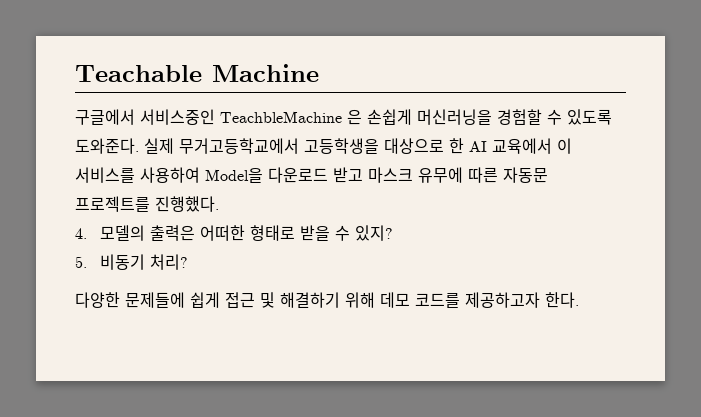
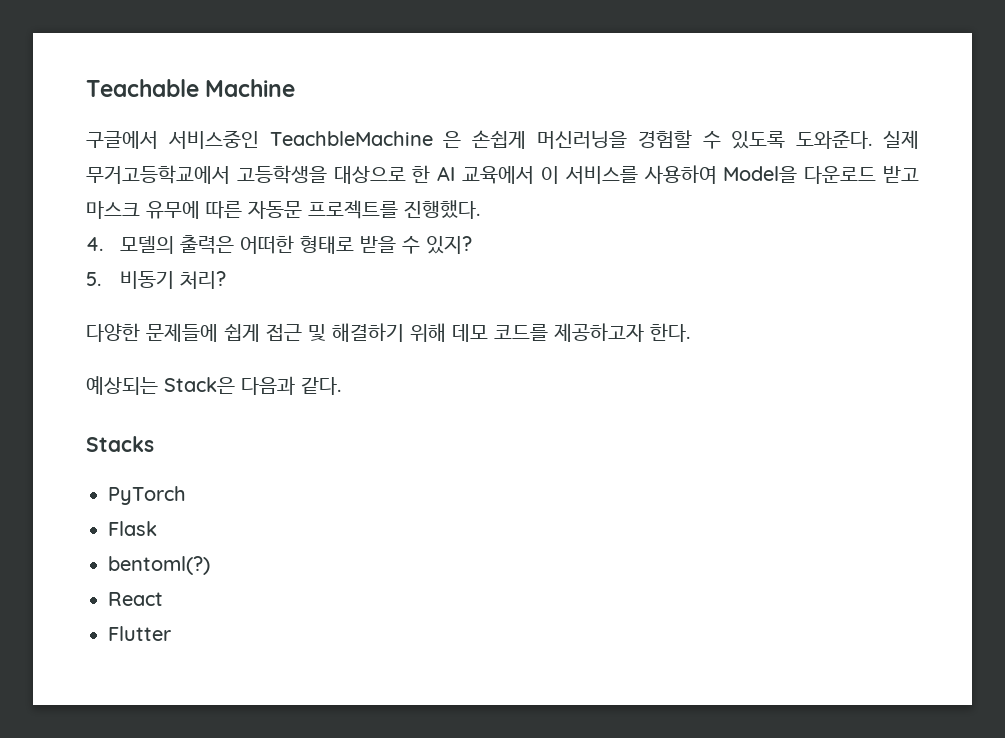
(579, 300) none -> [86,376,341,395] [86,436,154,452] [108,486,186,505] [108,521,157,536] [108,556,210,575] [108,592,163,606] [108,626,171,641] // 예상되는 Stack은 다음과 같다. // Stacks // PyTorch // Flask // bentoml(?) // React // Flutter

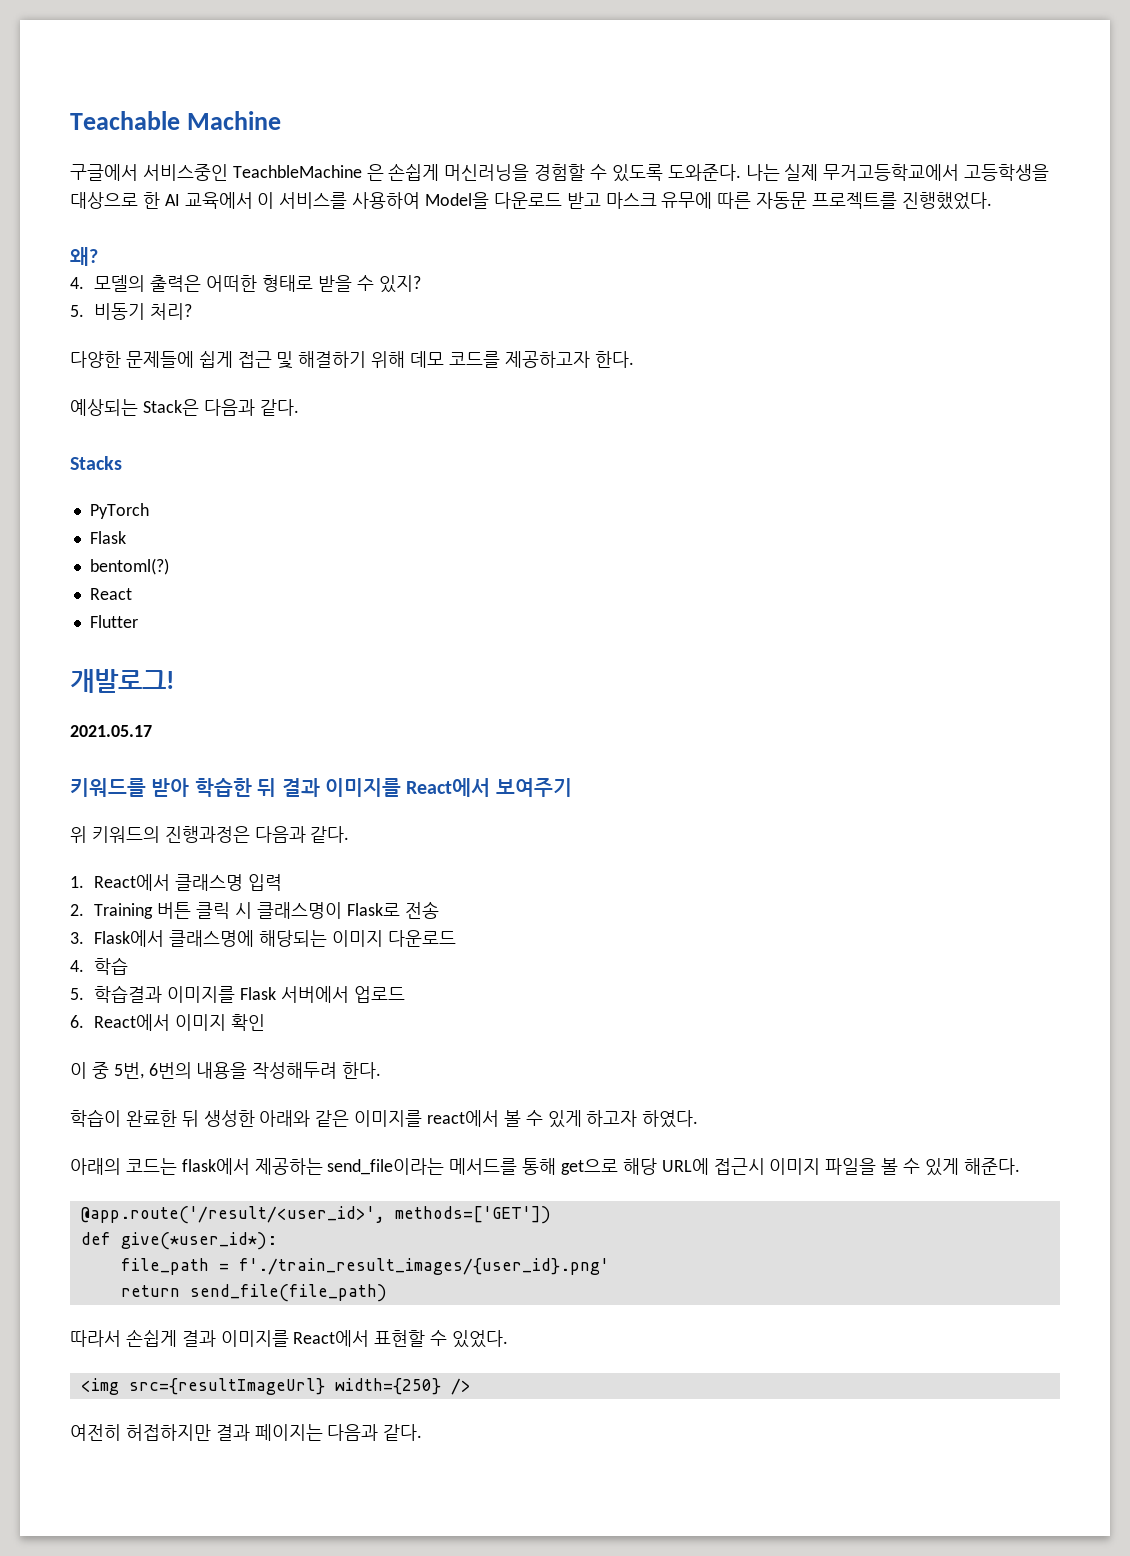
(873, 139) none -> [745,164,780,181] 나는
[404,200,480,219] 진행했다. -> [901,192,992,210] [70,247,98,266] 진행했었다. // 왜?
(171, 633) none -> [70,669,174,693] [70,725,152,737] [70,778,572,797] [70,826,350,843] [70,874,283,891] [70,901,439,919] [70,930,456,947] [70,957,129,975] [70,985,405,1003] [70,1014,266,1031] [70,1062,382,1079] [70,1109,699,1128] [70,1158,1020,1176] [80,1206,551,1224] [80,1232,277,1250] [120,1258,609,1275] [120,1284,387,1302] [70,1329,509,1348] [80,1378,471,1395] [70,1424,423,1441] // 개발로그! // 2021.05.17 // 키워드를 받아 학습한 뒤 결과 이미지를 React에서 보여주기 // 위 키워드의 진행과정은 다음과 같다. // 1. React에서 클래스명 입력 // 2. Training 버튼 클릭 시 클래스명이 Flask로 전송 // 3. Flask에서 클래스명에 해당되는 이미지 다운로드 // 4. 학습 // 5. 학습결과 이미지를 Flask 서버에서 업로드 // 6. React에서 이미지 확인 // 이 중 5번, 6번의 내용을 작성해두려 한다. // 학습이 완료한 뒤 생성한 아래와 같은 이미지를 react에서 볼 수 있게 하고자 하였다. // 아래의 코드는 flask에서 제공하는 send_file이라는 메서드를 통해 get으로 해당 URL에 접근시 이미지 파일을 볼 수 있게 해준다. // @app.route('/result/<user_id>', methods=['GET']) // def give(*user_id*): // file_path = f'./train_result_images/{user_id}.png' // return send_file(file_path) // 따라서 손쉽게 결과 이미지를 React에서 표현할 수 있었다. // <img src={resultImageUrl} width={250} /> // 여전히 허접하지만 결과 페이지는 다음과 같다.

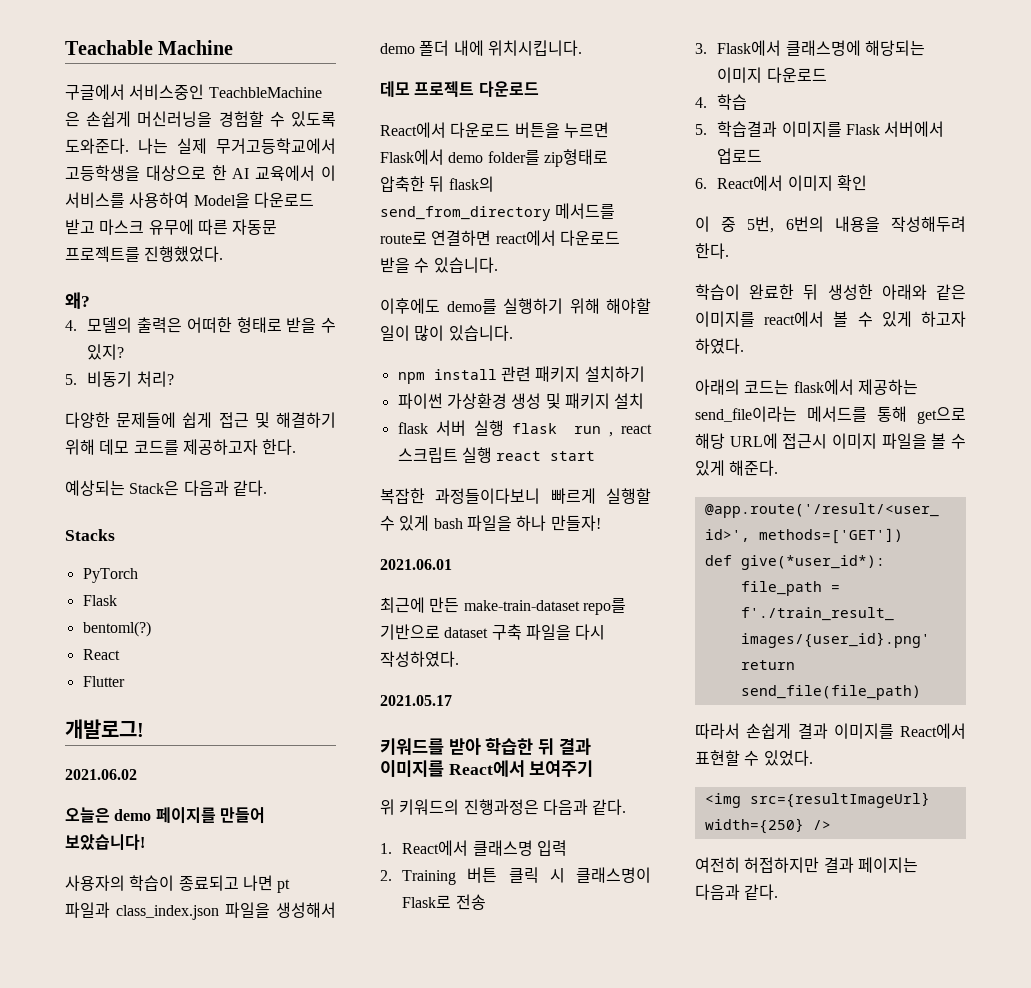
(174, 681) none -> [65,769,137,780] [65,807,265,824] [65,834,145,850] [65,875,291,893] [65,902,336,920] [380,40,582,56] [380,81,539,97] [380,122,609,138] [380,149,608,167] [380,176,494,192] [380,203,616,221] [380,230,620,246] [380,257,498,273] [380,298,651,314] [380,325,513,341] [397,366,645,384] [397,393,645,409] [397,420,652,437] [397,447,596,463] [380,488,651,504] [380,515,601,531] [380,559,452,570] [380,597,626,615] [380,624,606,640] [380,651,459,667] // 2021.06.02 // 오늘은 demo 페이지를 만들어 보았습니다! // 사용자의 학습이 종료되고 나면 pt 파일과 class_index.json 파일을 생성해서 demo 폴더 내에 위치시킵니다. // 데모 프로젝트 다운로드 // React에서 다운로드 버튼을 누르면 Flask에서 demo folder를 zip형태로 압축한 뒤 flask의 send_from_directory 메서드를 route로 연결하면 react에서 다운로드 받을 수 있습니다. // 이후에도 demo를 실행하기 위해 해야할 일이 많이 있습니다. // npm install 관련 패키지 설치하기 // 파이썬 가상환경 생성 및 패키지 설치 // flask 서버 실행 flask run , react 스크립트 실행 react start // 복잡한 과정들이다보니 빠르게 실행할 수 있게 bash 파일을 하나 만들자! // 2021.06.01 // 최근에 만든 make-train-dataset repo를 기반으로 dataset 구축 파일을 다시 작성하였다.

